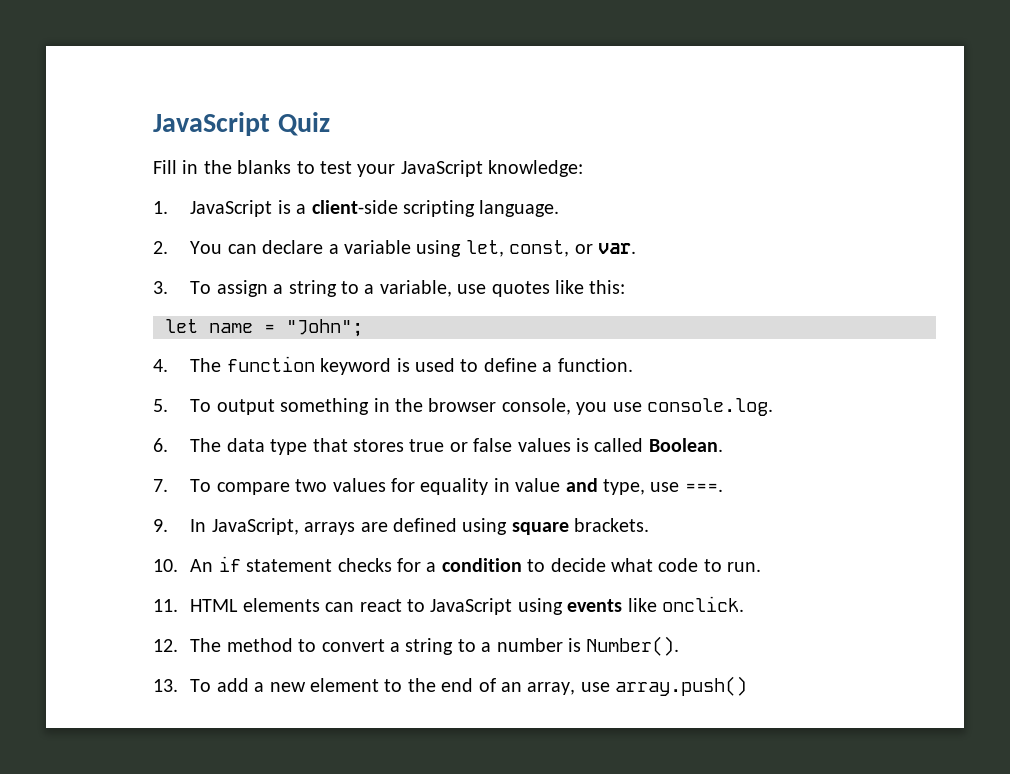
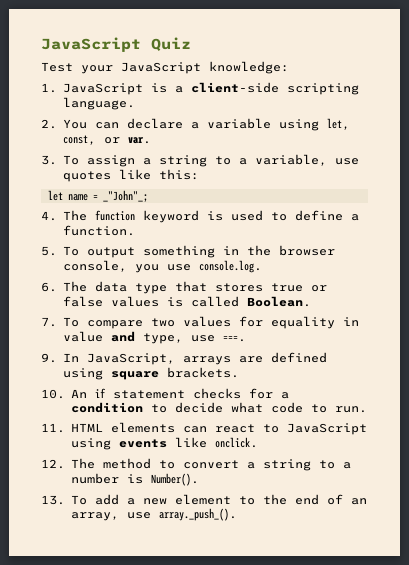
[153,160,352,174] Fill in the blanks to test -> [41,62,73,72] Test
[286,319,363,337] "John"; -> [102,190,148,202] _"John"_;
[615,676,748,696] array.push() -> [158,508,237,521] array._push_().

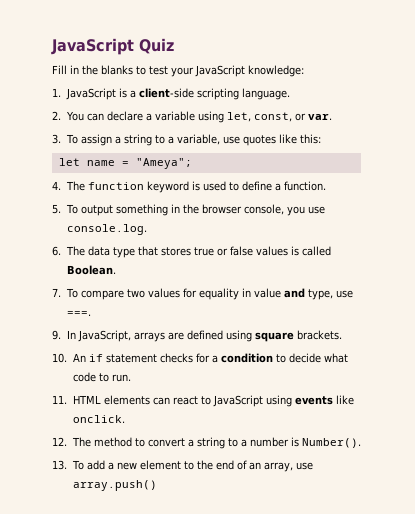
[41,62,73,72] Test -> [52,65,168,75] Fill in the blanks to test
[102,190,148,202] _"John"_; -> [135,158,192,169] "Ameya";
[158,508,237,521] array._push_(). -> [72,480,157,491] array.push()

